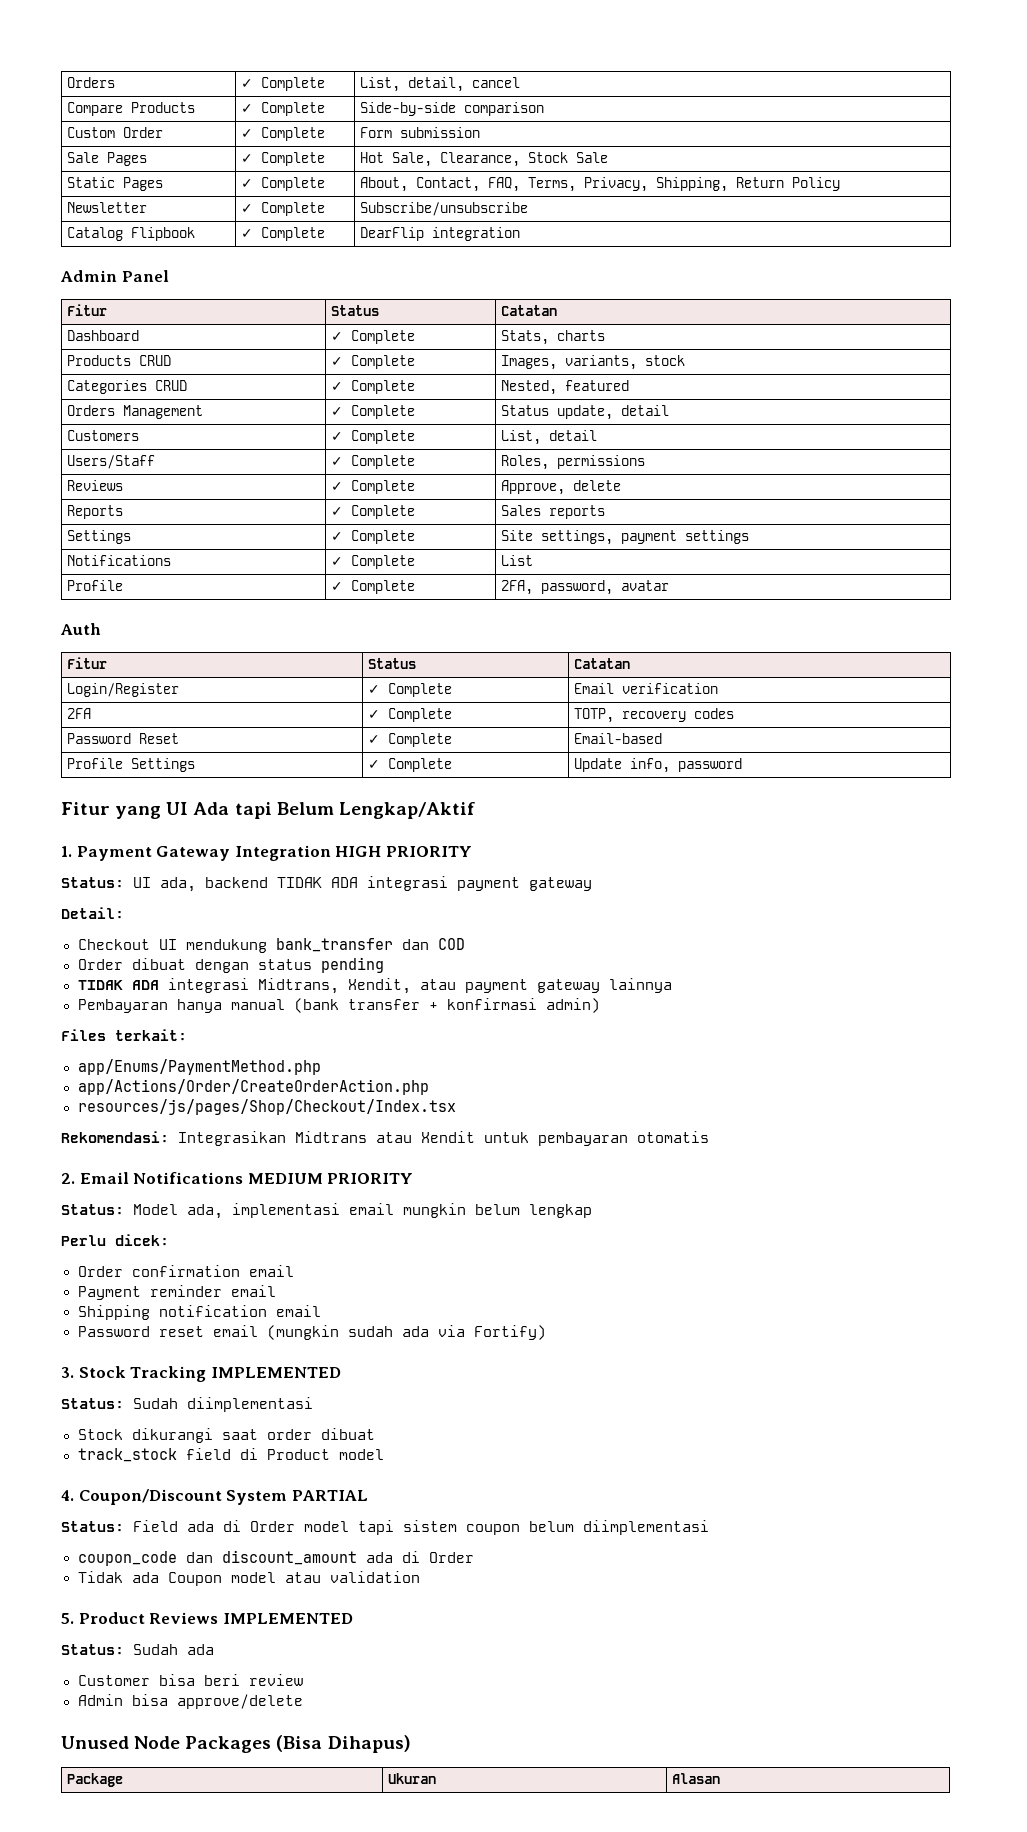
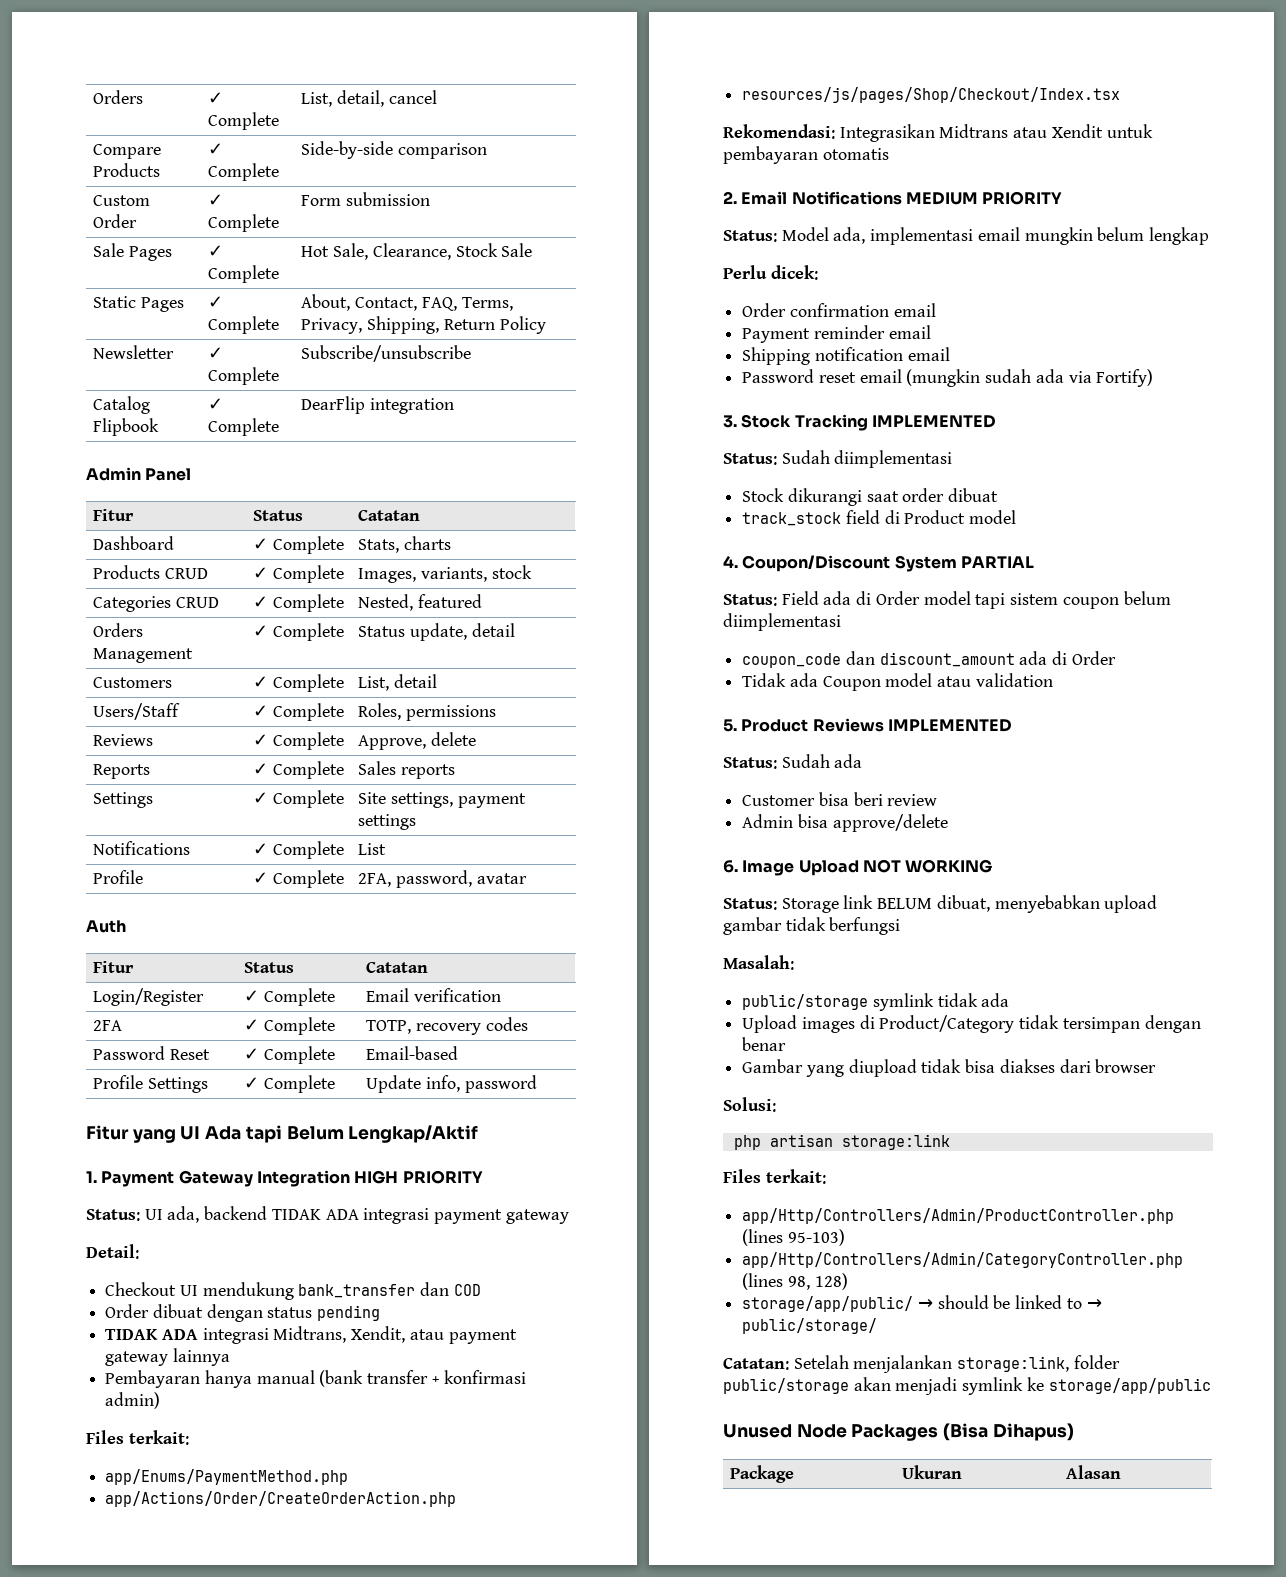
(303, 1701) none -> [723,859,993,876] [723,895,1158,913] [723,917,901,935] [723,955,794,970] [742,993,1010,1011] [742,1015,1201,1033] [742,1037,787,1051] [742,1059,1157,1077] [723,1097,776,1112] [733,1134,950,1150] [723,1169,826,1184] [742,1208,1175,1224] [742,1229,845,1246] [742,1252,1184,1268] [742,1273,848,1290] [742,1295,1102,1312] [742,1318,878,1334] [723,1355,1120,1373] [723,1377,1211,1395] // 6. Image Upload NOT WORKING // Status: Storage link BELUM dibuat, menyebabkan upload gambar tidak berfungsi // Masalah: // public/storage symlink tidak ada // Upload images di Product/Category tidak tersimpan dengan benar // Gambar yang diupload tidak bisa diakses dari browser // Solusi: // php artisan storage:link // Files terkait: // app/Http/Controllers/Admin/ProductController.php (lines 95-103) // app/Http/Controllers/Admin/CategoryController.php (lines 98, 128) // storage/app/public/ → should be linked to → public/storage/ // Catatan: Setelah menjalankan storage:link, folder public/storage akan menjadi symlink ke storage/app/public

